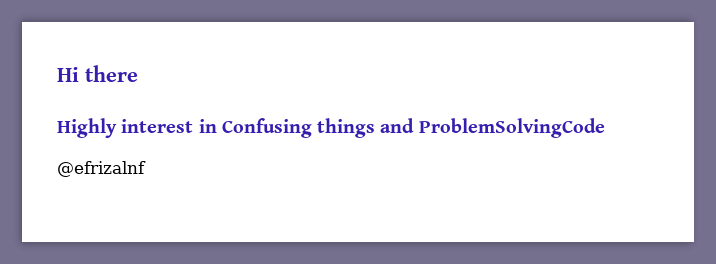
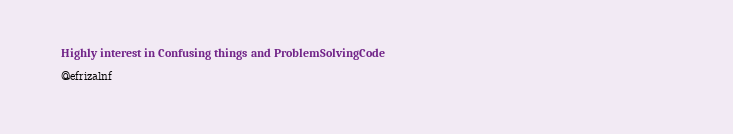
[57,65,138,82] Hi there // -> (61, 54) none

